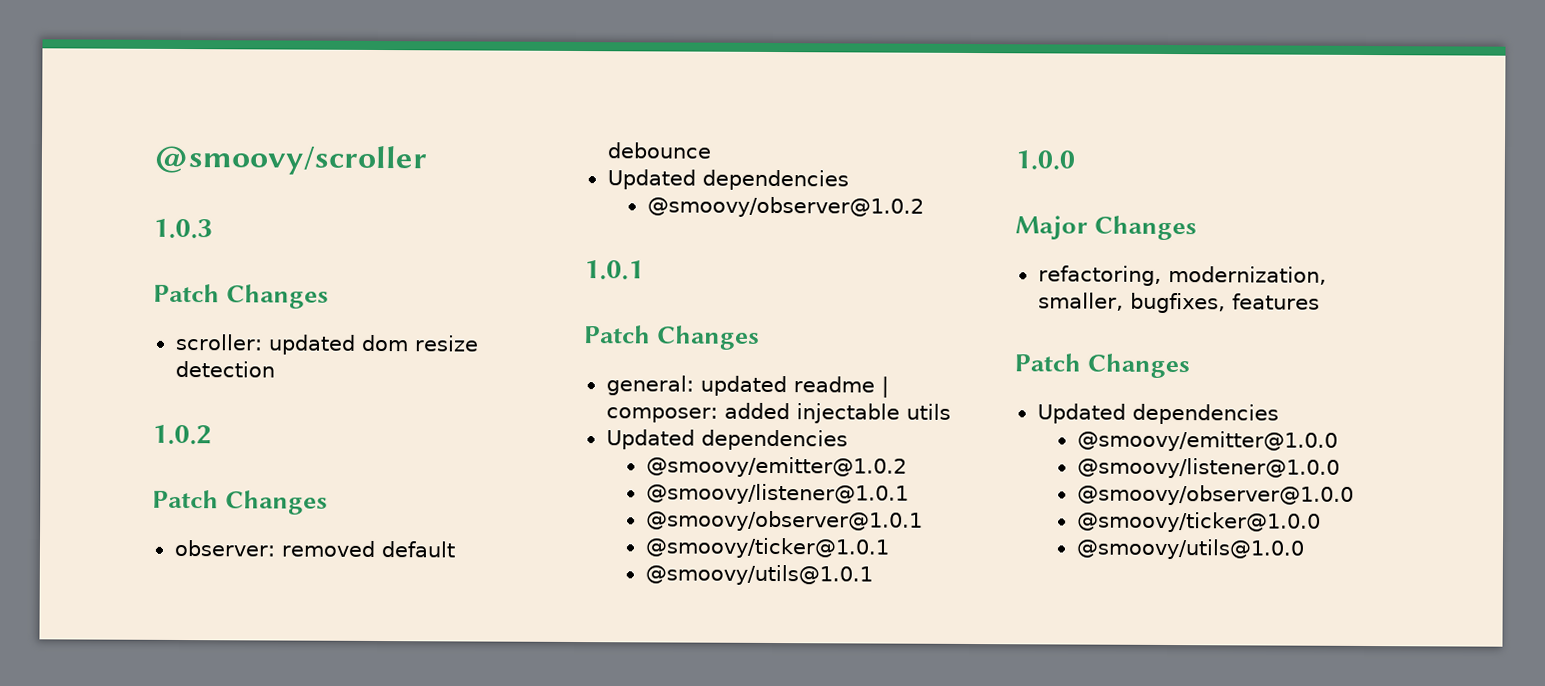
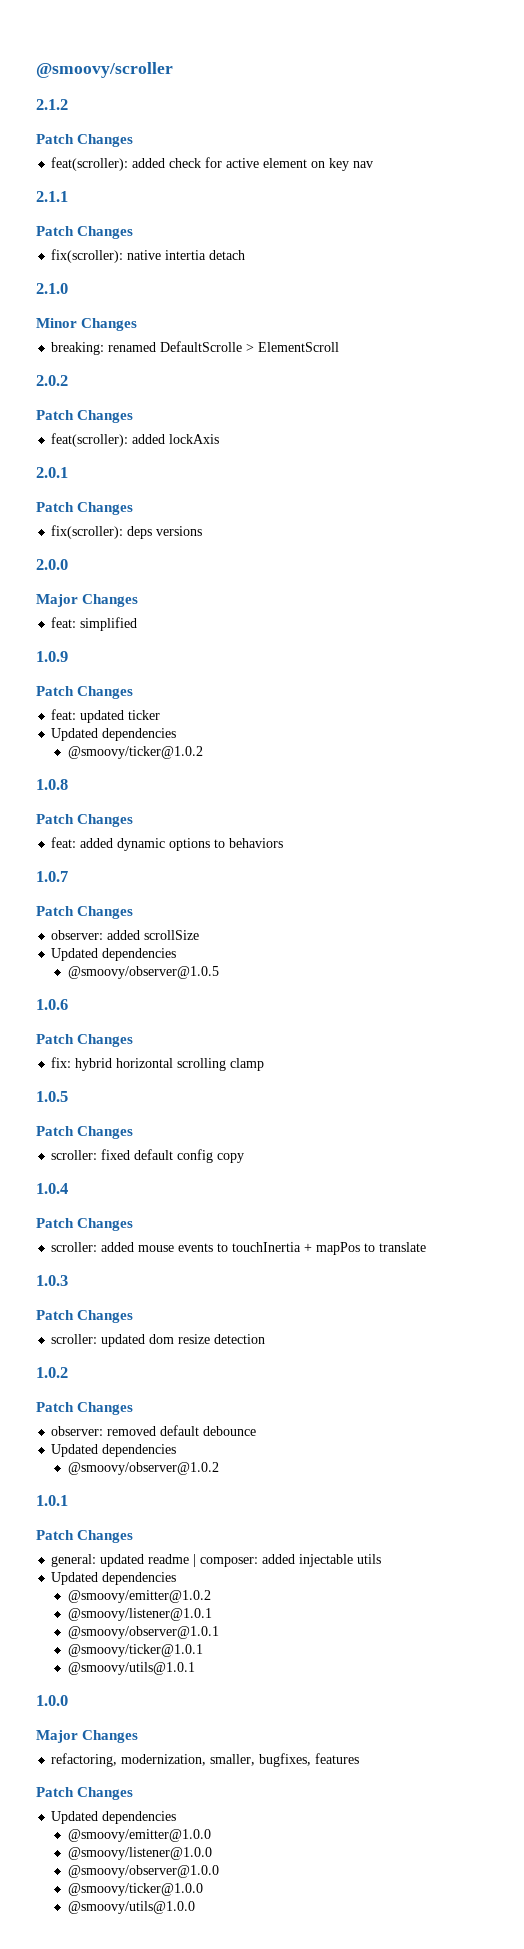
(427, 160) none -> [36,99,68,110] [36,134,134,147] [51,157,374,171] [36,191,68,202] [36,226,134,239] [51,249,246,263] [36,283,68,294] [36,318,138,331] [51,341,340,355] [36,375,68,386] [36,410,134,423] [51,433,220,447] [36,467,68,478] [36,502,134,515] [51,525,203,539] [36,559,68,570] [36,594,139,607] [51,617,138,631] [36,651,68,662] [36,686,134,699] [51,709,161,723] [51,728,177,741] [67,746,203,759] [36,779,68,790] [36,814,134,827] [51,837,284,851] [36,871,68,882] [36,906,134,919] [51,930,200,940] [51,948,177,961] [67,966,219,979] [36,999,68,1010] [36,1034,134,1047] [51,1057,265,1071] [36,1091,68,1102] [36,1126,134,1139] [51,1149,245,1163] [36,1183,68,1194] [36,1218,134,1231] [51,1242,427,1255] // 2.1.2 // Patch Changes // feat(scroller): added check for active element on key nav // 2.1.1 // Patch Changes // fix(scroller): native intertia detach // 2.1.0 // Minor Changes // breaking: renamed DefaultScrolle > ElementScroll // 2.0.2 // Patch Changes // feat(scroller): added lockAxis // 2.0.1 // Patch Changes // fix(scroller): deps versions // 2.0.0 // Major Changes // feat: simplified // 1.0.9 // Patch Changes // feat: updated ticker // Updated dependencies // @smoovy/ticker@1.0.2 // 1.0.8 // Patch Changes // feat: added dynamic options to behaviors // 1.0.7 // Patch Changes // observer: added scrollSize // Updated dependencies // @smoovy/observer@1.0.5 // 1.0.6 // Patch Changes // fix: hybrid horizontal scrolling clamp // 1.0.5 // Patch Changes // scroller: fixed default config copy // 1.0.4 // Patch Changes // scroller: added mouse events to touchInertia + mapPos to translate

